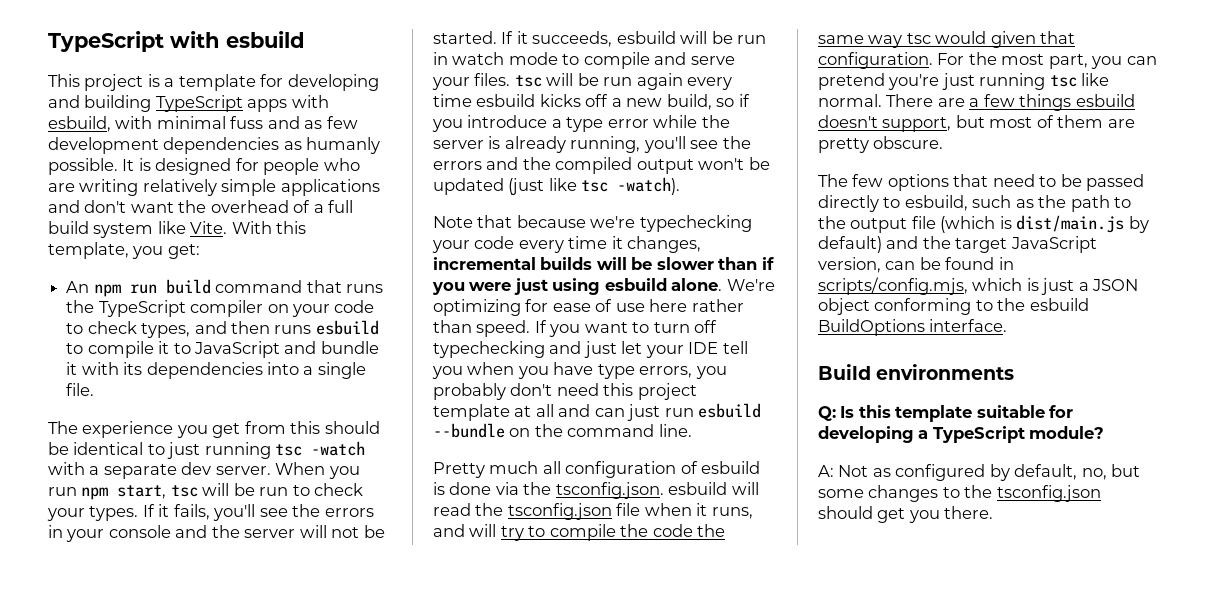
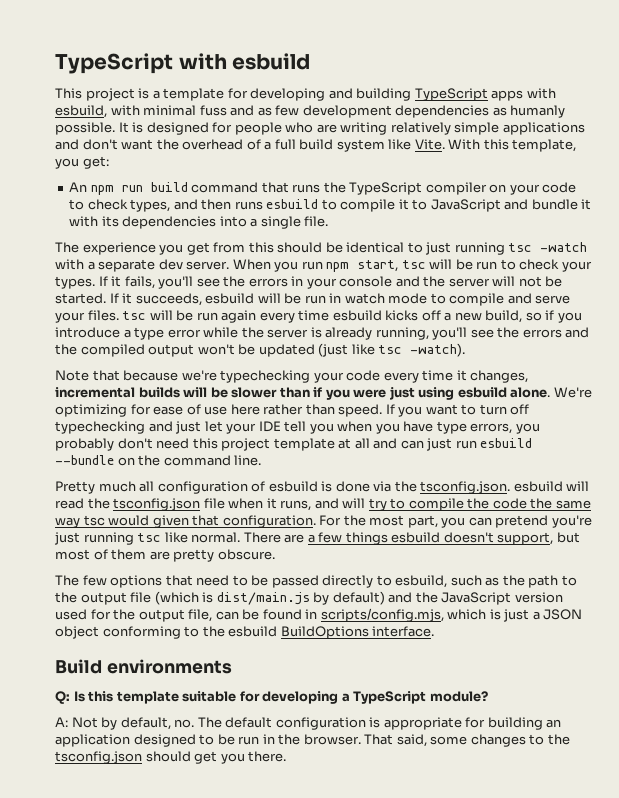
[955,236,1097,253] [818,257,881,273] target JavaScript version, -> [441,592,563,605] [55,609,213,622] JavaScript version used for the output file,
[872,464,1141,481] as configured by default, no, but -> [101,717,562,730] [55,734,427,747] by default, no. The default configuration is appropriate for building an application designed to be run in the browser. That said,

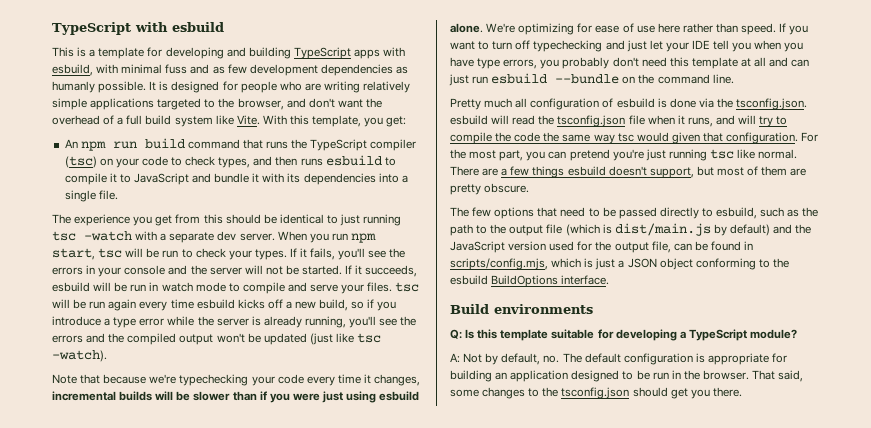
[85,88,135,101] project -> (74, 52) none
(585, 128) none -> [157,98,284,110] targeted to the browser,
(487, 188) none -> [64,156,97,168] (tsc)
[221,438,271,451] project -> (689, 62) none

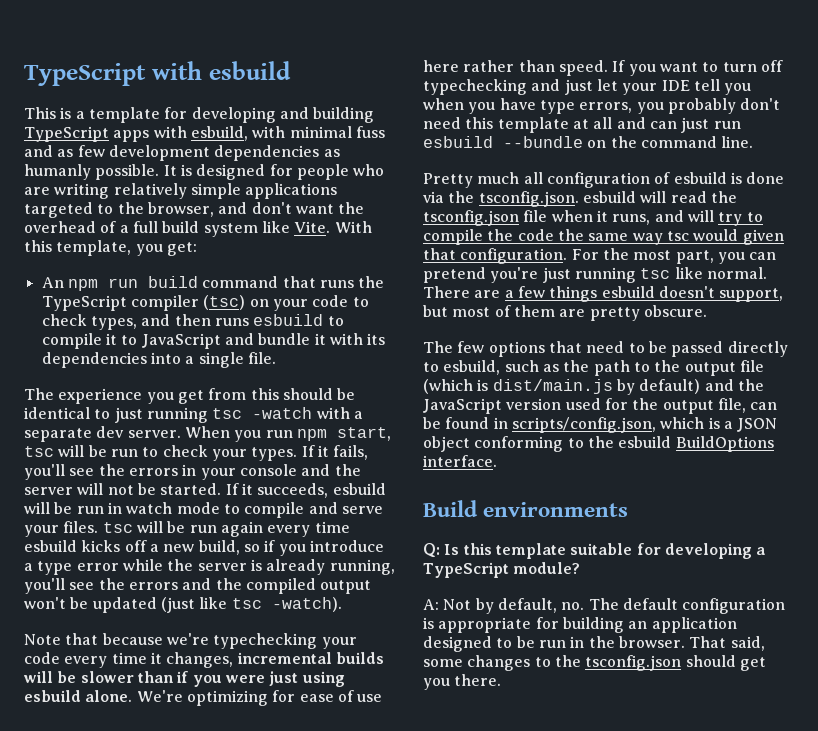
[450,258,548,270] scripts/config.mjs, -> [511,417,656,433] scripts/config.json,
[595,258,616,270] just -> (720, 423) none

